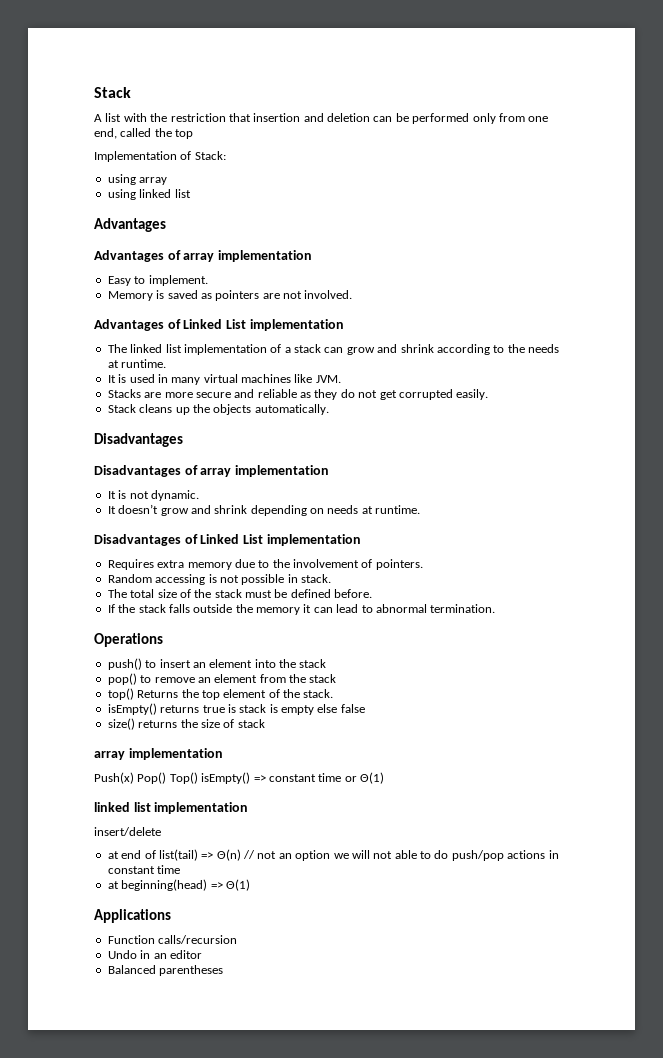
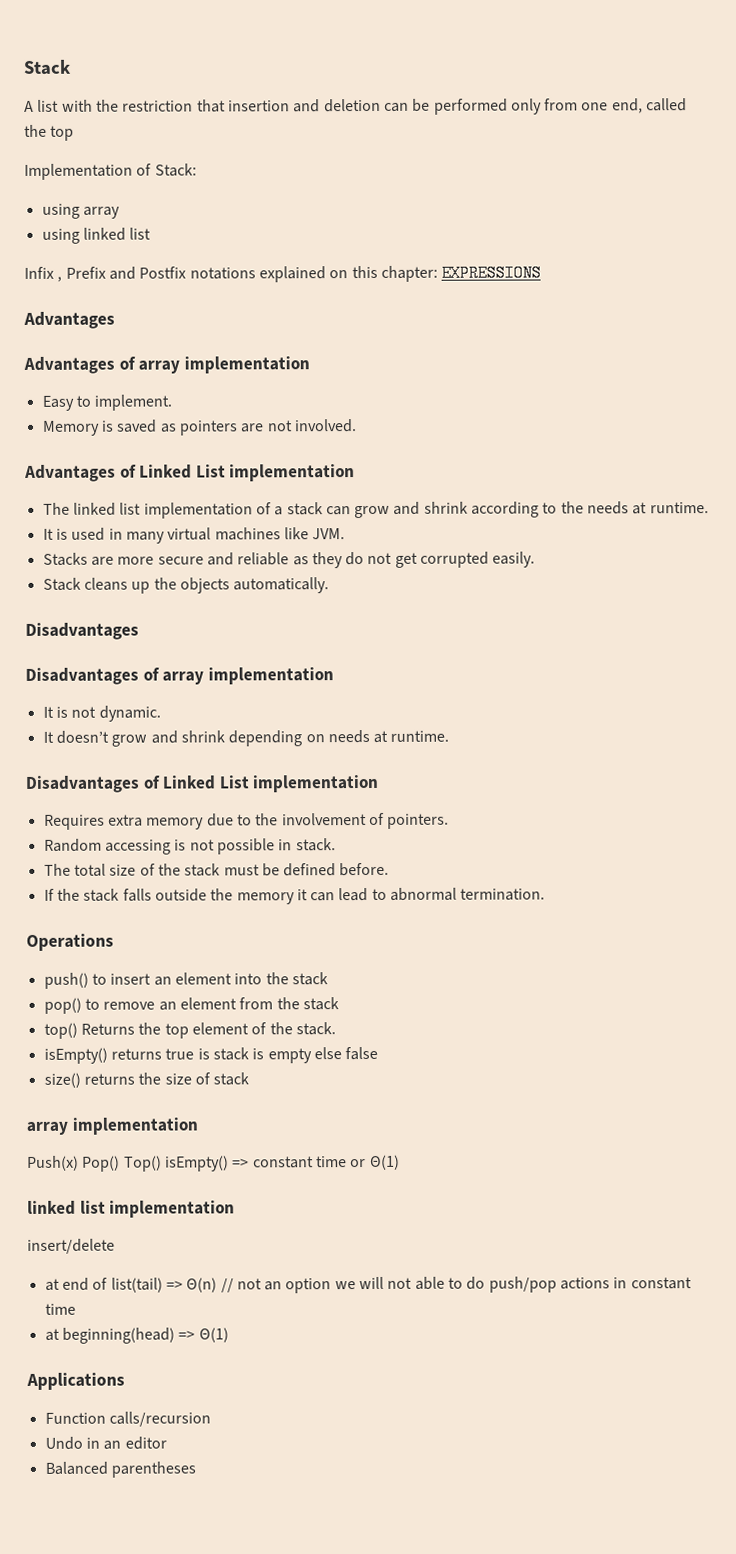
(191, 193) none -> [24,264,543,283] // Infix , Prefix and Postfix notations explained on this chapter: EXPRESSIONS

